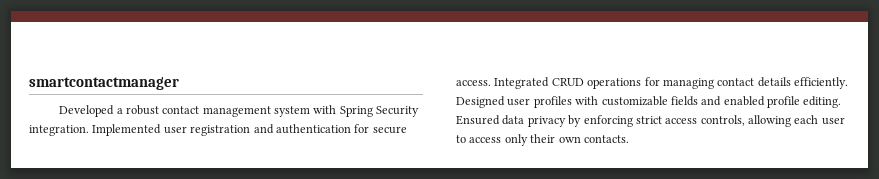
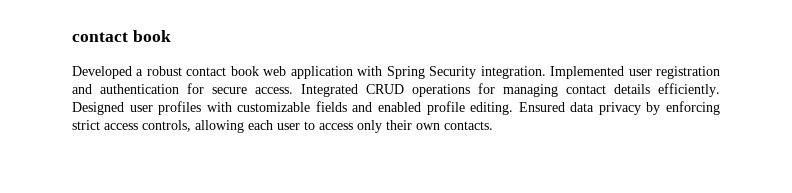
[29,77,179,90] smartcontactmanager -> [72,30,171,42] contact book
[202,106,311,117] management system -> [230,66,353,79] book web application

